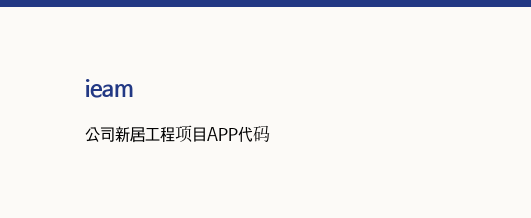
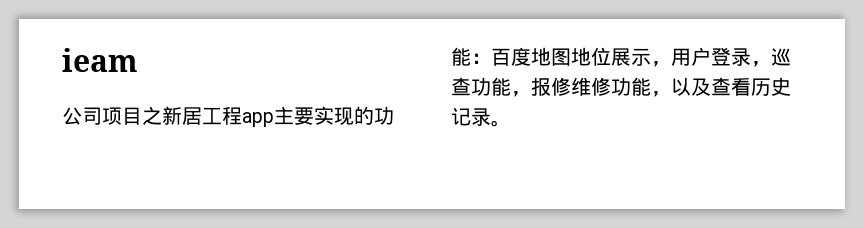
(115, 134) none -> [102,106,162,125] 项目之
[175,125,270,143] 项目APP代码 -> [242,106,394,127] [451,47,791,67] [451,77,791,97] [451,107,511,127] app主要实现的功能：百度地图地位展示，用户登录，巡查功能，报修维修功能，以及查看历史记录。

